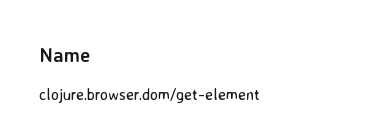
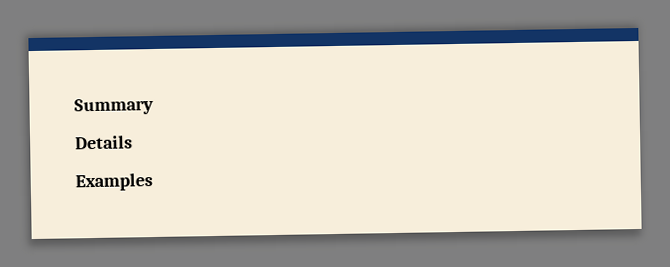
[39,48,90,62] [39,88,260,103] Name // clojure.browser.dom/get-element -> [74,98,154,116] [75,135,133,150] [75,173,153,192] Summary // Details // Examples

